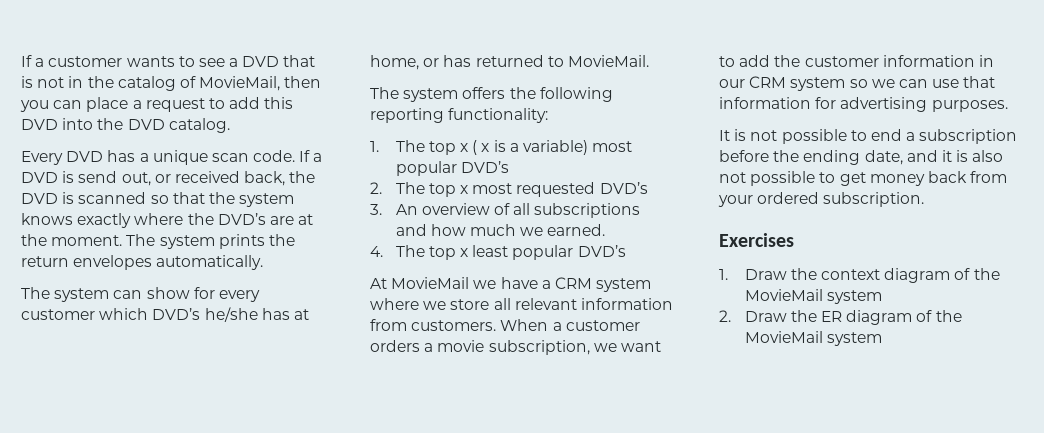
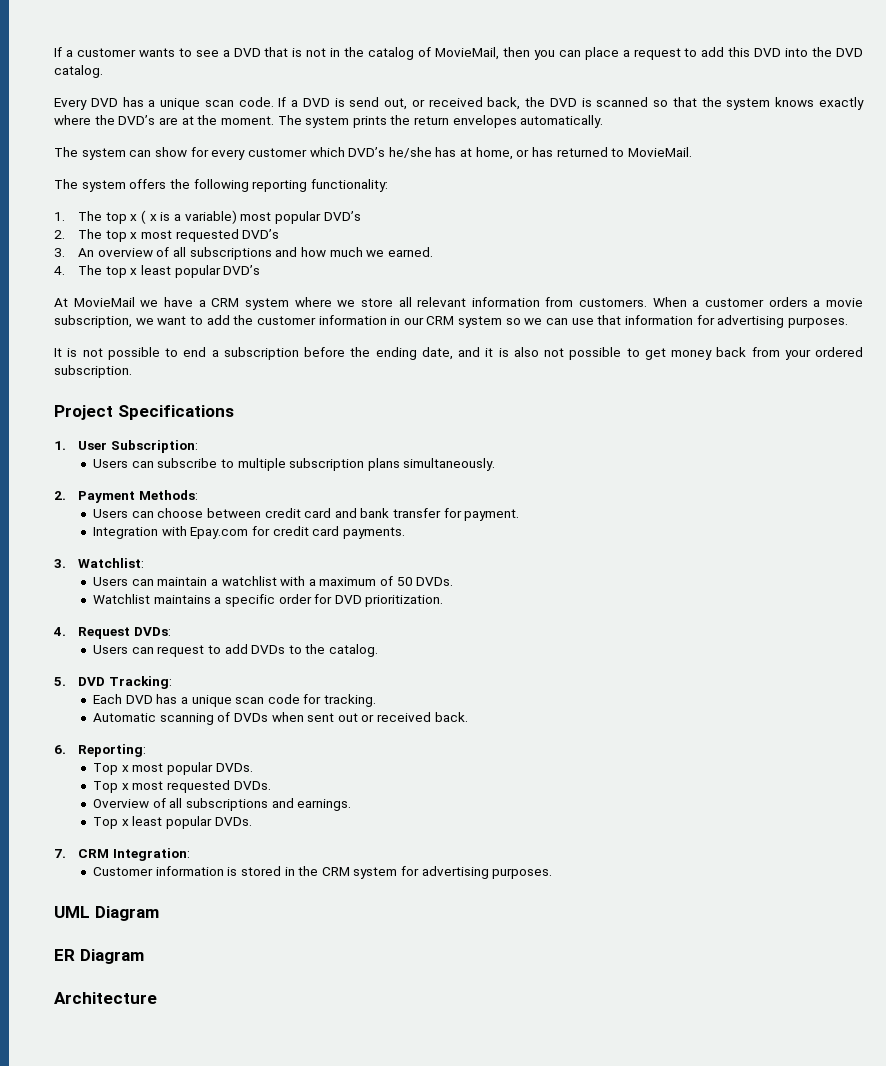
[719,233,794,247] [719,268,1000,283] [744,289,882,304] [719,310,962,325] [744,331,882,346] Exercises // 1. Draw the context diagram of the MovieMail system // 2. Draw the ER diagram of the MovieMail system -> [54,405,234,420] [54,440,198,453] [92,458,496,471] [54,490,198,503] [92,508,520,521] [92,526,405,539] [54,558,145,568] [92,576,454,586] [92,594,444,607] [53,627,171,639] [92,644,379,657] [54,676,172,689] [92,694,377,707] [92,712,468,725] [54,744,147,757] [92,762,253,775] [92,780,271,793] [92,798,352,811] [92,816,252,829] [54,848,190,861] [92,866,553,879] [54,906,159,921] [54,949,144,964] [54,992,157,1004] Project Specifications // 1. User Subscription: // Users can subscribe to multiple subscription plans simultaneously. // 2. Payment Methods: // Users can choose between credit card and bank transfer for payment. // Integration with Epay.com for credit card payments. // 3. Watchlist: // Users can maintain a watchlist with a maximum of 50 DVDs. // Watchlist maintains a specific order for DVD prioritization. // 4. Request DVDs: // Users can request to add DVDs to the catalog. // 5. DVD Tracking: // Each DVD has a unique scan code for tracking. // Automatic scanning of DVDs when sent out or received back. // 6. Reporting: // Top x most popular DVDs. // Top x most requested DVDs. // Overview of all subscriptions and earnings. // Top x least popular DVDs. // 7. CRM Integration: // Customer information is stored in the CRM system for advertising purposes. // UML Diagram // ER Diagram // Architecture

